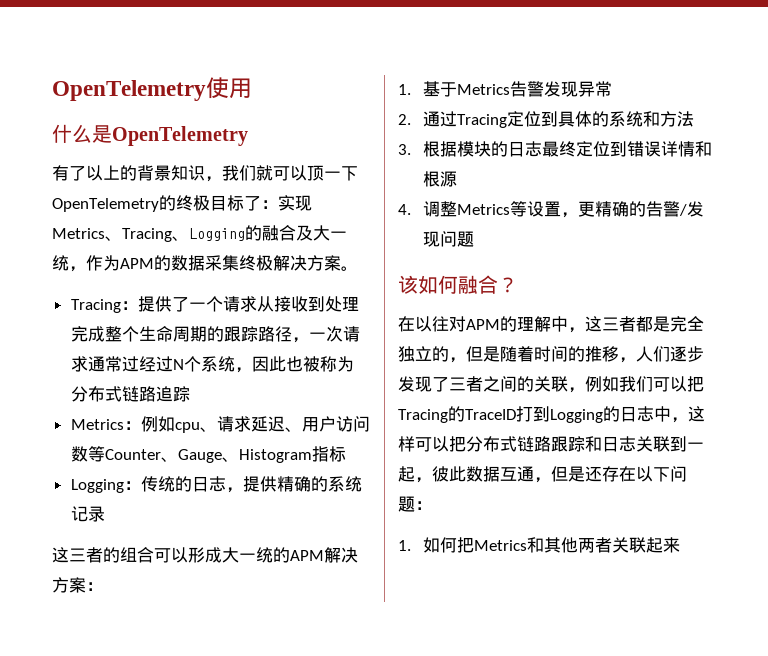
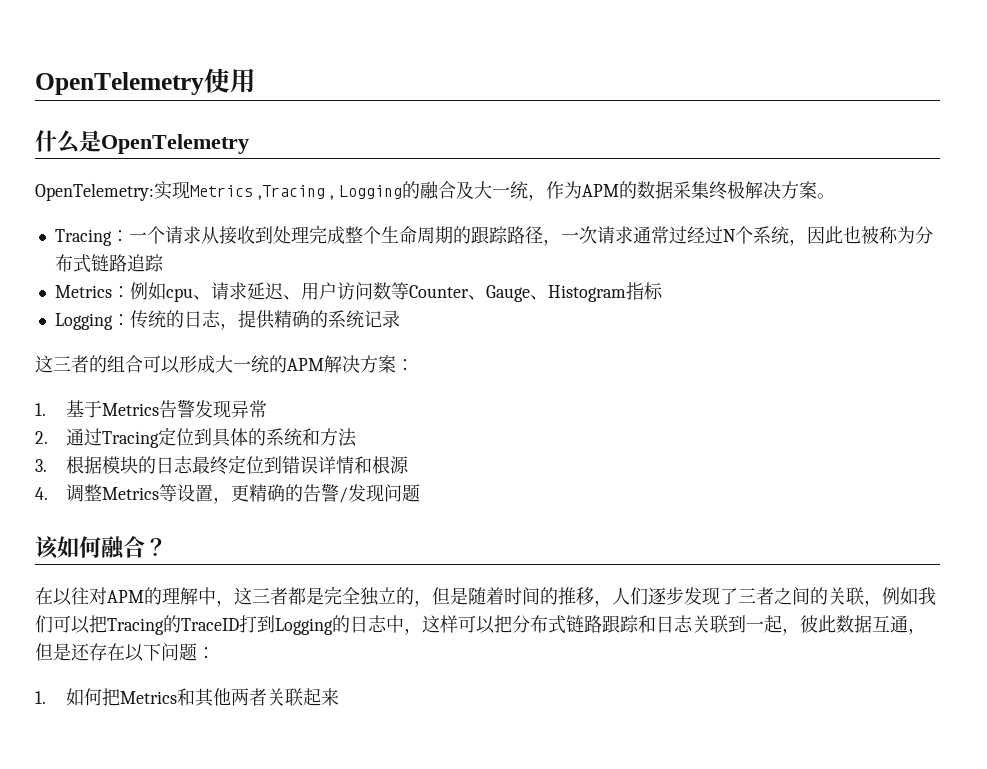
[52,165,358,182] [52,195,312,212] [52,228,189,242] 有了以上的背景知识，我们就可以顶一下OpenTelemetry的终极目标了：实现Metrics、Tracing、 -> [35,181,334,201] OpenTelemetry:实现Metrics ,Tracing ,
[137,296,189,312] 提供了 -> (129, 236) none

